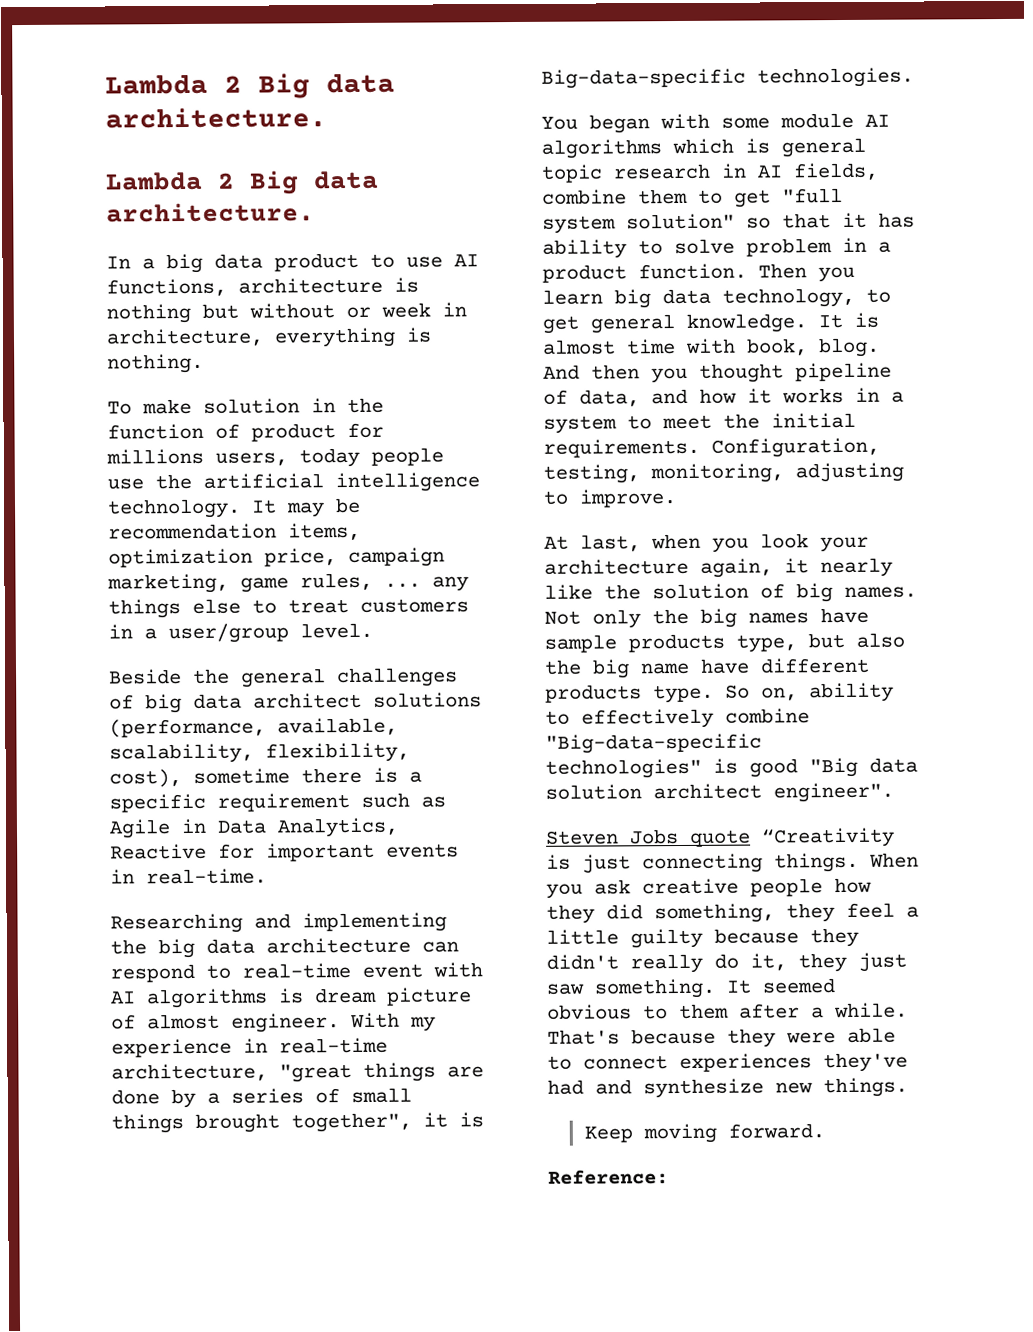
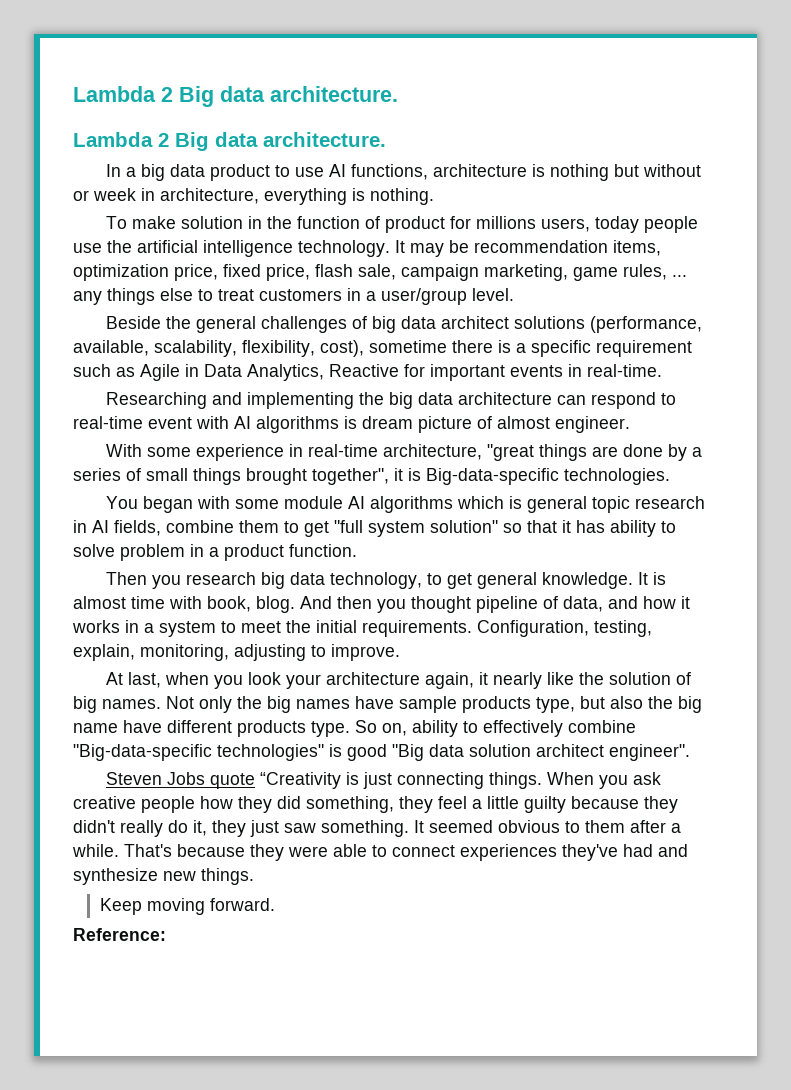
(337, 557) none -> [223,264,396,281] fixed price, flash sale,
[350,1012,436,1032] With my -> [106,444,192,457] // With some
(747, 271) none -> (357, 550) //
[542,289,603,305] learn -> [186,572,257,585] research
(640, 474) none -> [73,644,135,661] explain,

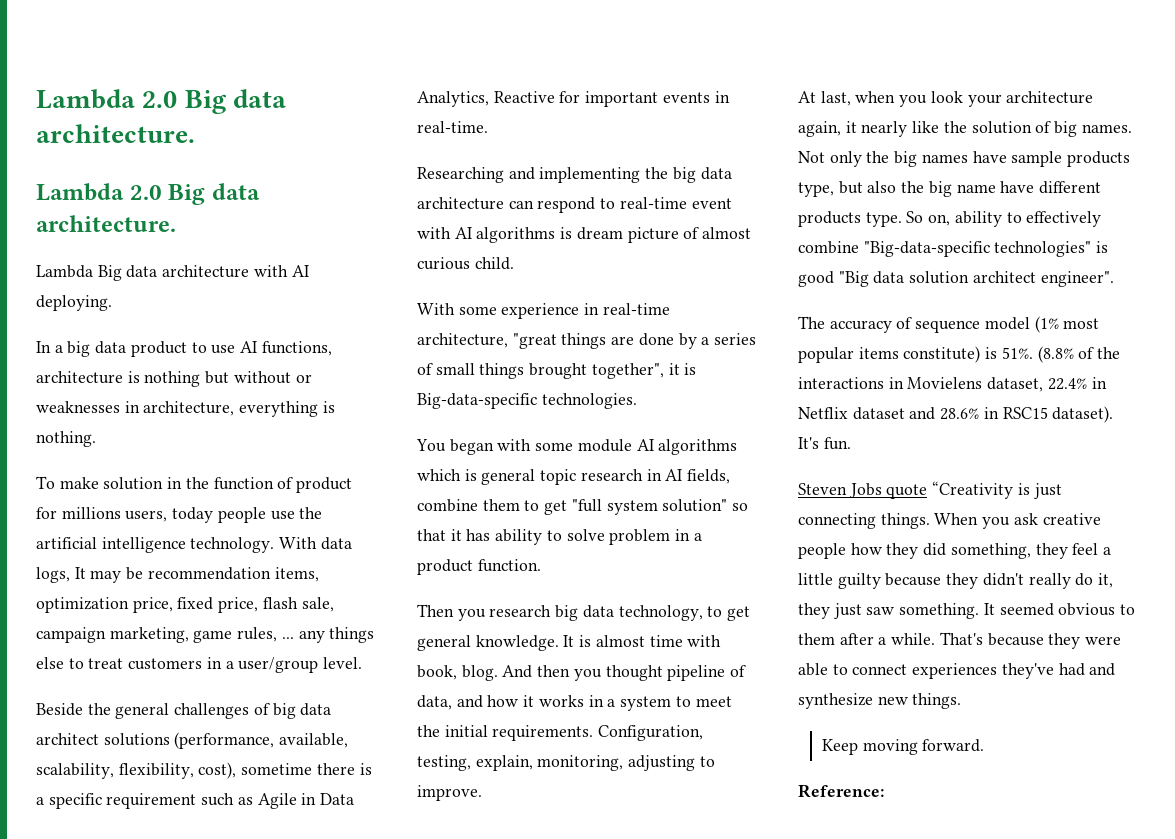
[73,86,398,107] [73,132,386,151] Lambda 2 Big data architecture. // Lambda 2 Big data architecture. -> [36,89,287,114] [36,124,195,143] [36,183,260,205] [36,215,176,232] [36,265,309,281] [36,295,112,311] Lambda 2.0 Big data architecture. // Lambda 2.0 Big data architecture. // Lambda Big data architecture with AI deploying.
[93,188,136,201] week -> [36,401,120,413] weaknesses
(390, 248) none -> [279,537,352,550] [36,567,70,583] With data logs,
[555,416,630,433] engineer. -> [417,257,514,270] curious child.
(690, 752) none -> [798,316,1100,333] [798,346,1121,363] [798,377,1107,392] [798,406,1114,423] [798,437,851,450] // The accuracy of sequence model (1% most popular items constitute) is 51%. (8.8% of the interactions in Movielens dataset, 22.4% in Netflix dataset and 28.6% in RSC15 dataset). It's fun.

